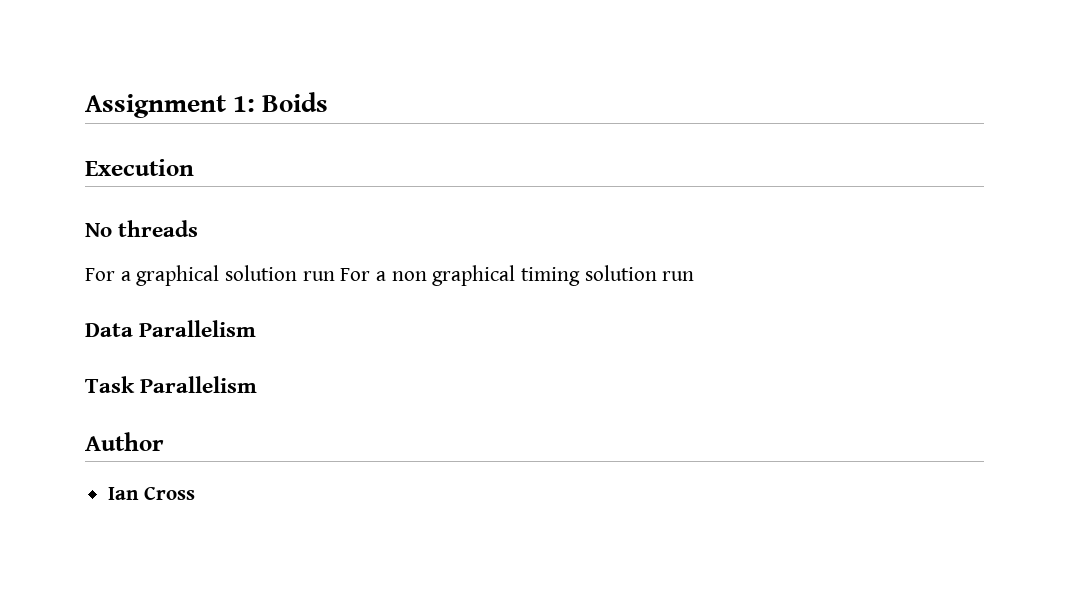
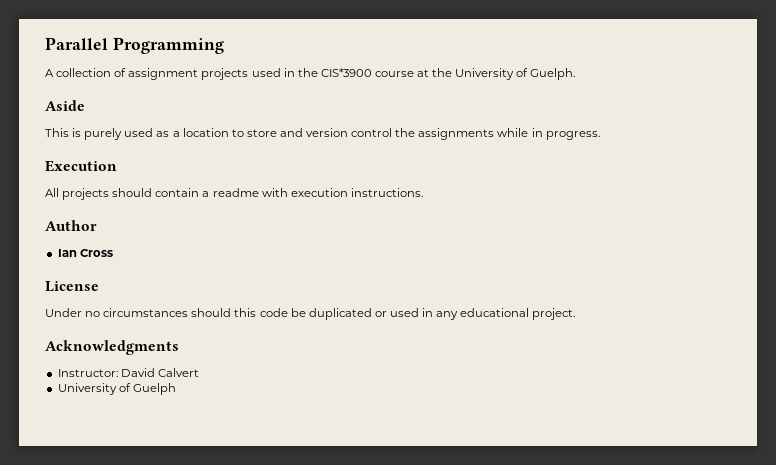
[85,92,329,118] [85,159,194,176] [85,220,199,237] [85,265,695,286] [85,320,257,337] [85,376,258,393] [85,432,164,451] [108,487,195,500] Assignment 1: Boids // Execution // No threads // For a graphical solution run For a non graphical timing solution run // Data Parallelism // Task Parallelism // Author // Ian Cross -> [45,37,224,54] [45,68,576,80] [45,100,85,111] [45,128,600,140] [45,160,117,172] [45,188,423,200] [45,220,97,231] [57,249,113,257] [45,281,99,292] [45,308,576,320] [45,340,179,355] [57,368,199,377] [57,383,176,395] Parallel Programming // A collection of assignment projects used in the CIS*3900 course at the University of Guelph. // Aside // This is purely used as a location to store and version control the assignments while in progress. // Execution // All projects should contain a readme with execution instructions. // Author // Ian Cross // License // Under no circumstances should this code be duplicated or used in any educational project. // Acknowledgments // Instructor: David Calvert // University of Guelph

